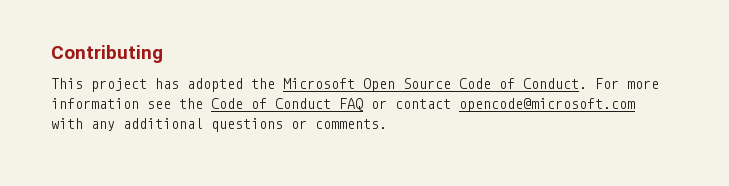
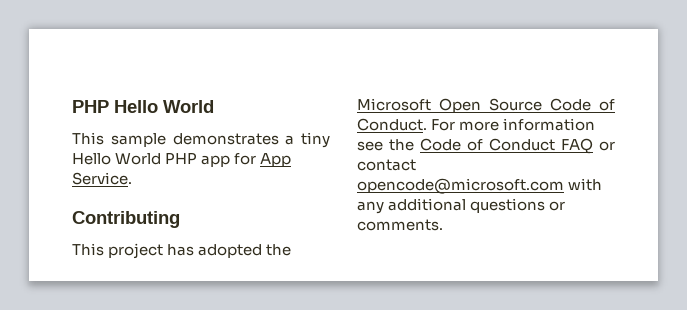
(51, 54) none -> [72,100,214,113] [72,132,330,148] [72,153,292,167] [72,172,132,185] PHP Hello World // This sample demonstrates a tiny Hello World PHP app for App Service. //

